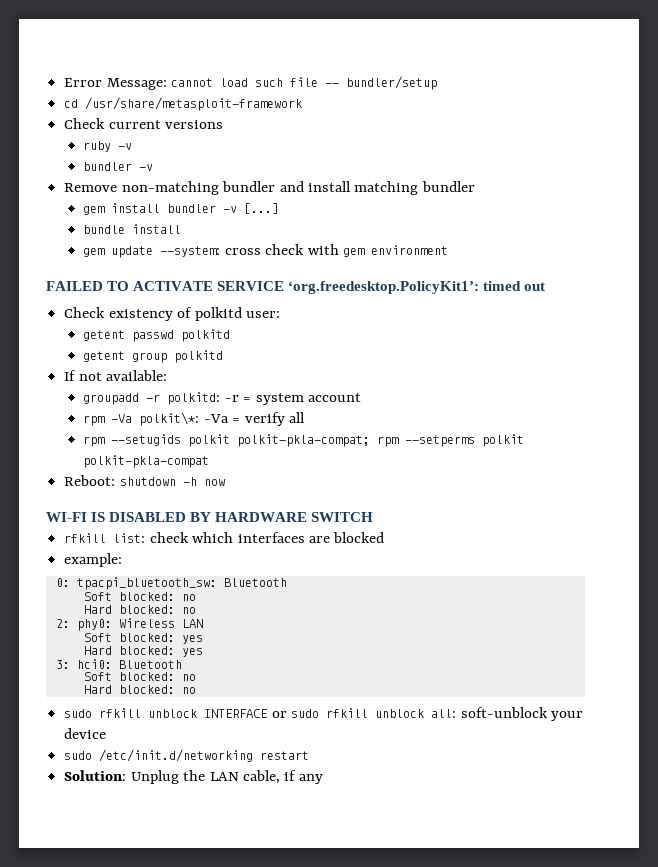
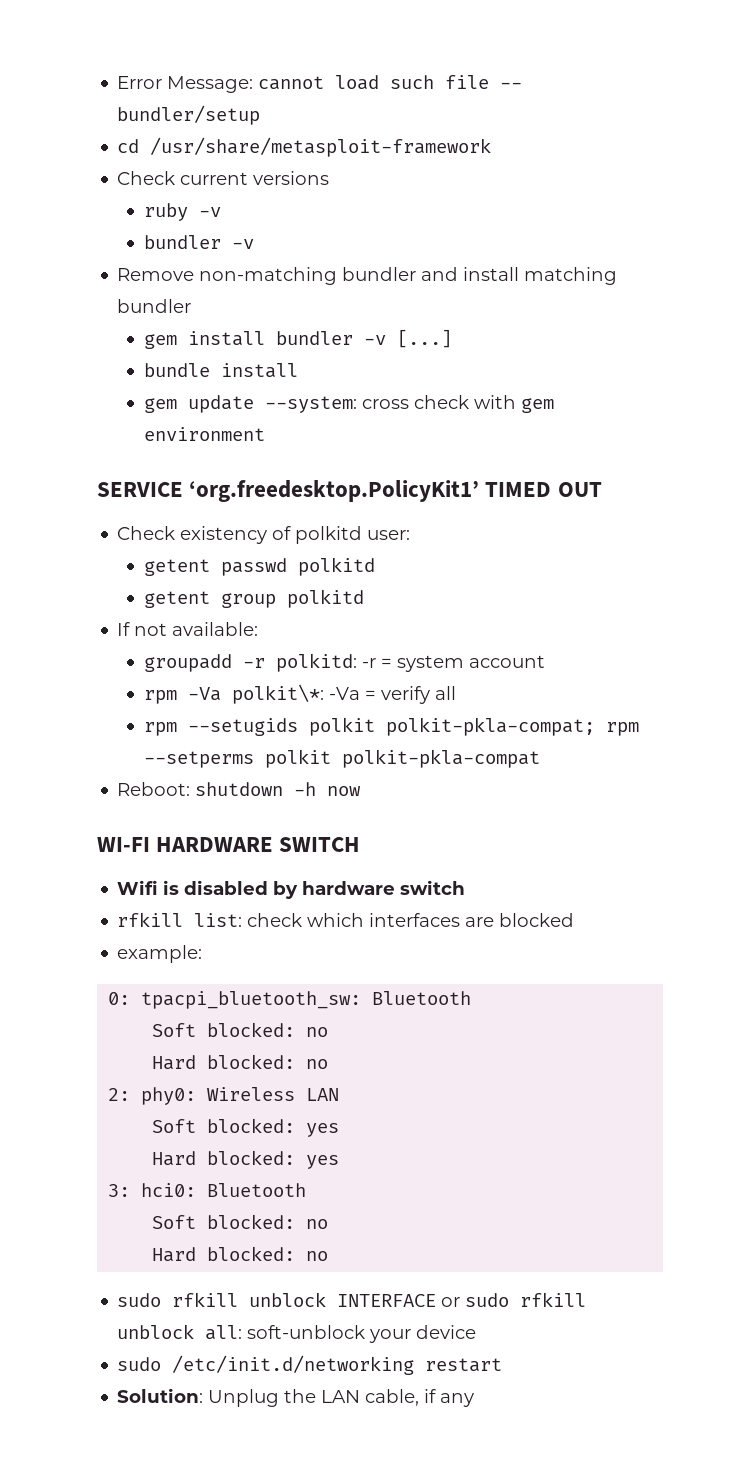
[46,281,546,294] FAILED TO ACTIVATE SERVICE ‘org.freedesktop.PolicyKit1’: timed out -> [97,480,602,502] SERVICE ‘org.freedesktop.PolicyKit1’ TIMED OUT
[91,512,212,522] IS DISABLED BY -> (150, 844) none
(374, 517) none -> [117,880,466,899] // Wifi is disabled by hardware switch

